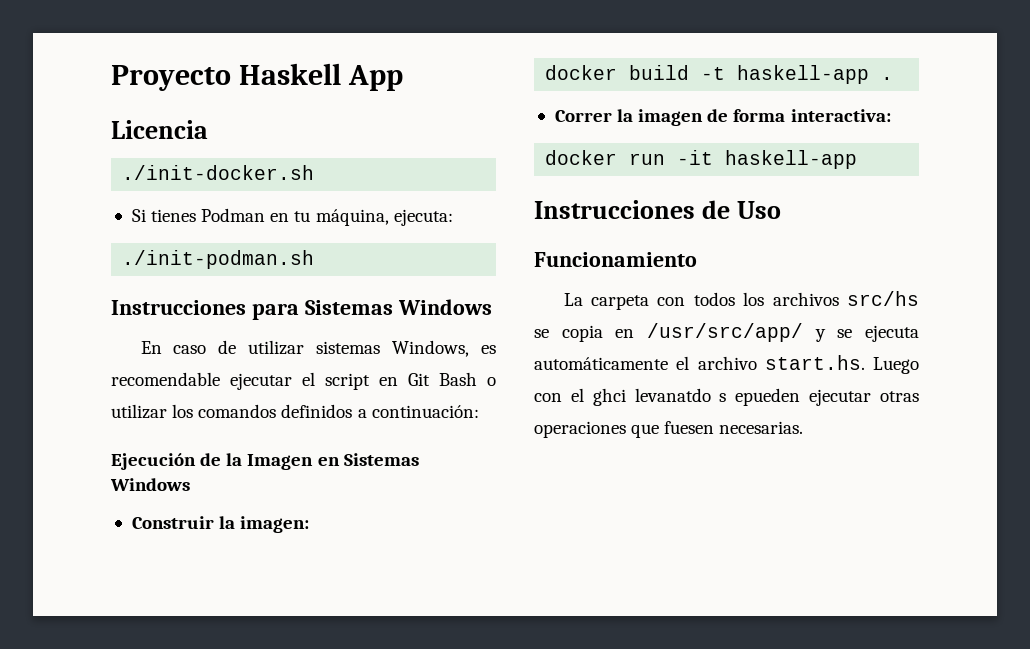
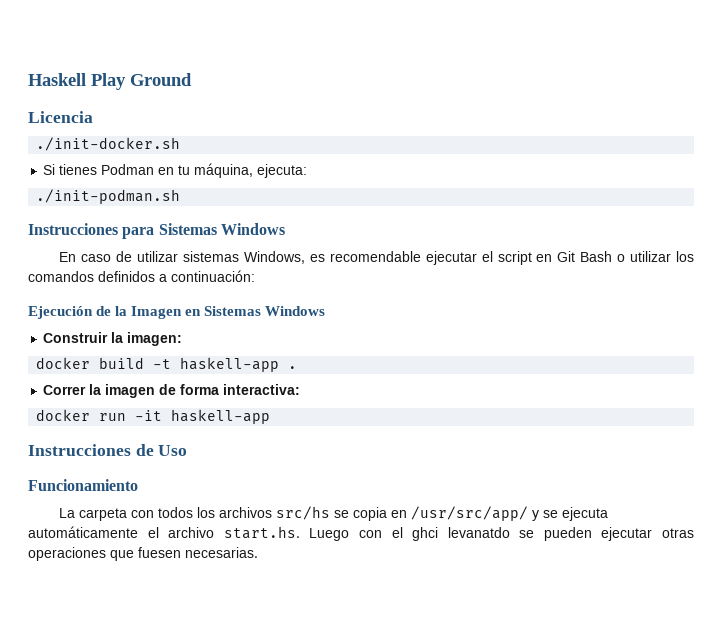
[111,63,403,91] Proyecto Haskell App -> [28,73,192,90] Haskell Play Ground
[719,388,801,406] s epueden -> [519,527,592,541] se pueden

